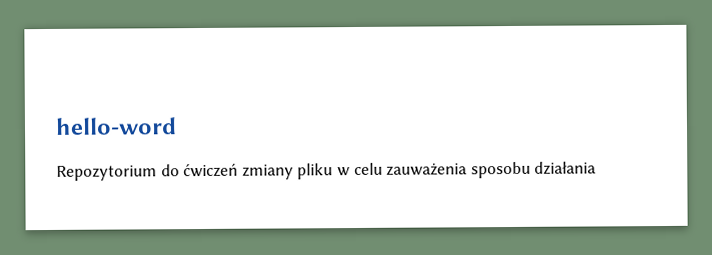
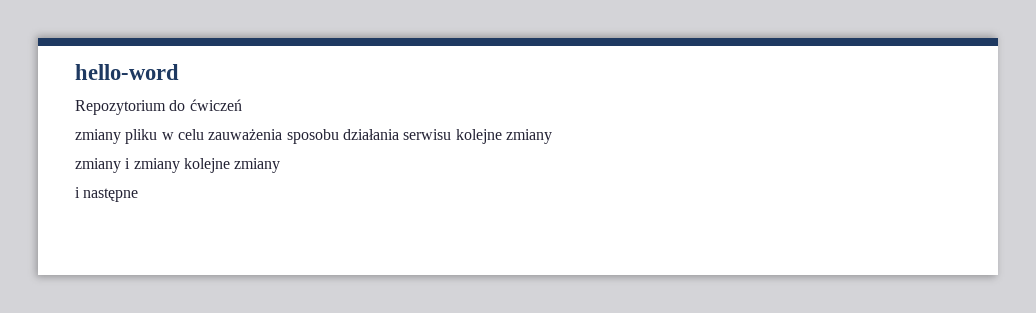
(239, 170) none -> (242, 105) //
(597, 168) none -> [403,129,552,144] [75,158,281,173] [75,187,139,202] serwisu kolejne zmiany // zmiany i zmiany kolejne zmiany // i następne

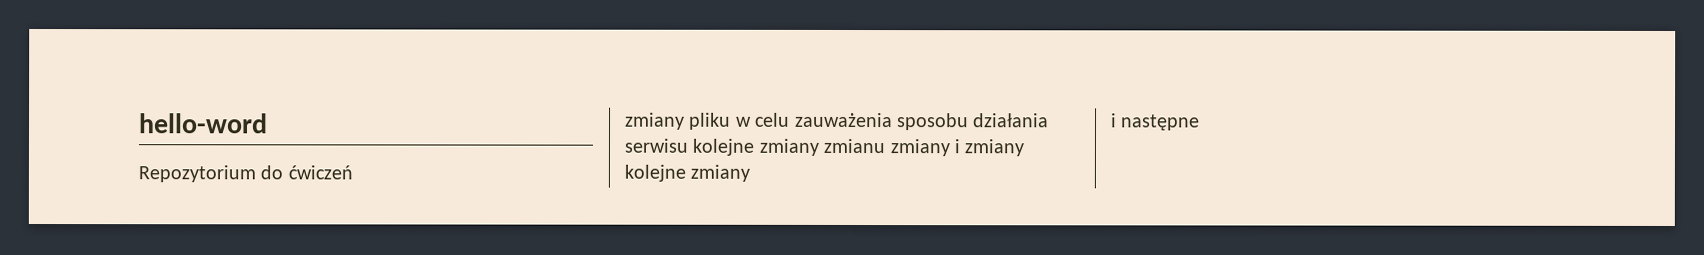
(552, 136) // -> [823,138,886,154] zmianu

